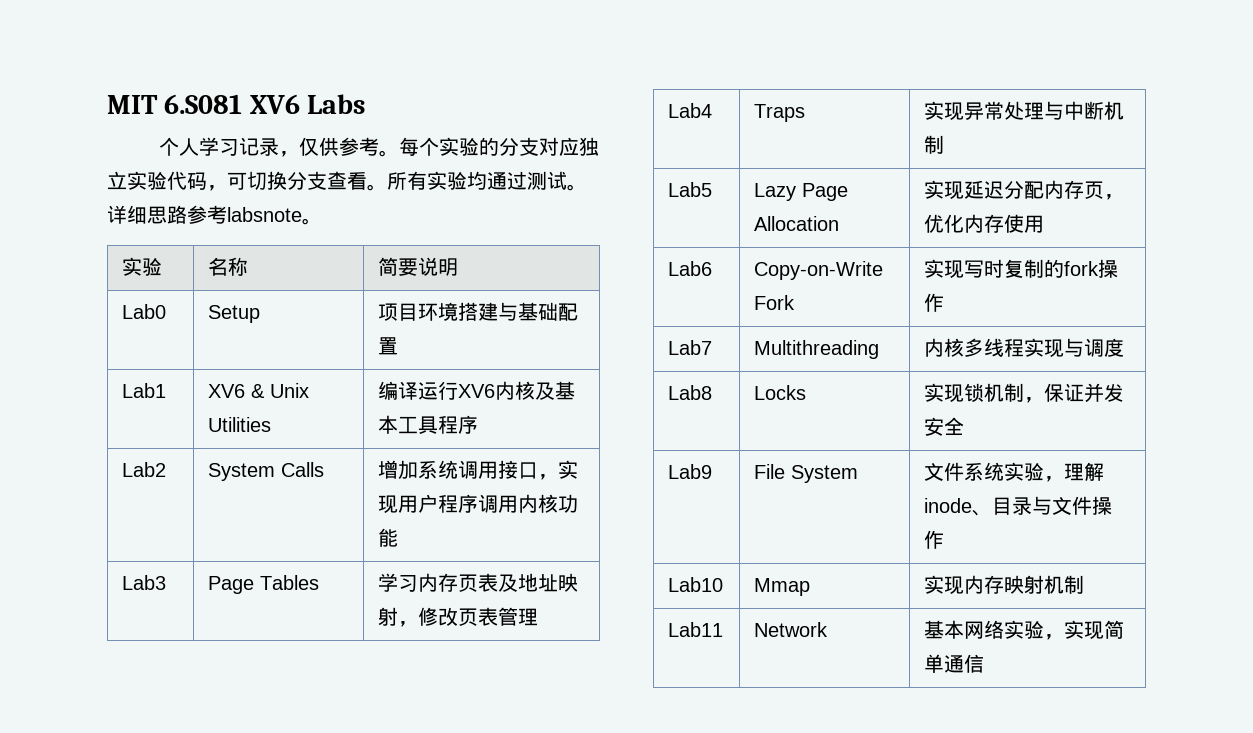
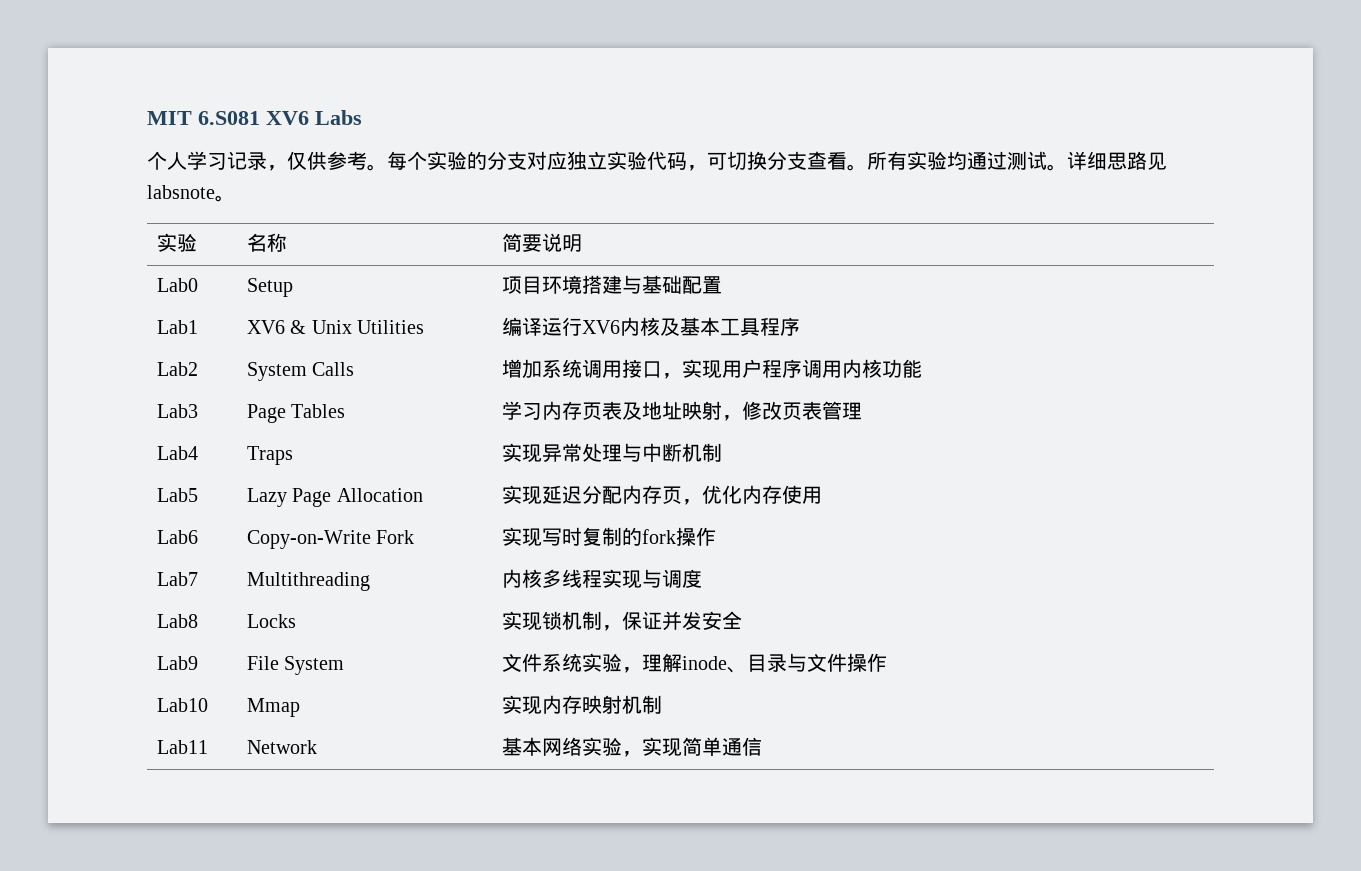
[187,205,227,224] 参考 -> [1147,152,1167,170] 见

